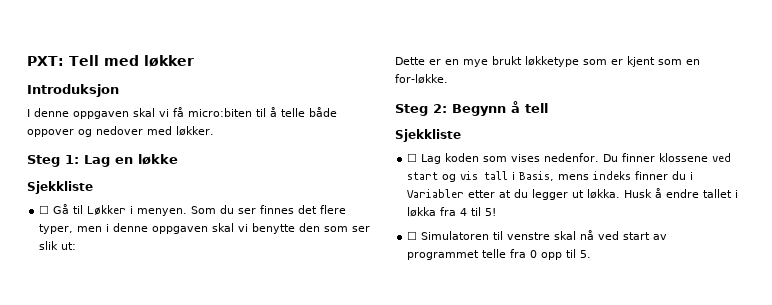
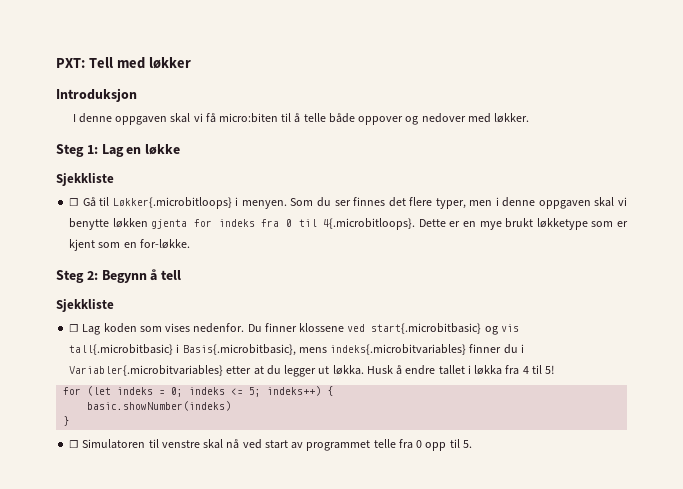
[87,205,127,215] Løkker -> [112,197,232,209] Løkker{.microbitloops}
[299,223,371,232] [39,241,77,250] den som ser slik ut: // -> [112,218,416,230] løkken gjenta for indeks fra 0 til 4{.microbitloops}.
[407,172,439,180] start -> [371,323,482,334] start{.microbitbasic}
[484,171,632,181] tall i Basis, mens indeks -> [69,344,467,356] tall{.microbitbasic} i Basis{.microbitbasic}, mens indeks{.microbitvariables}
[407,189,465,198] Variabler -> [69,365,224,376] Variabler{.microbitvariables}
(497, 212) none -> [63,386,334,397] [87,401,232,411] [63,416,70,426] // for (let indeks = 0; indeks <= 5; indeks++) { // basic.showNumber(indeks) // }

